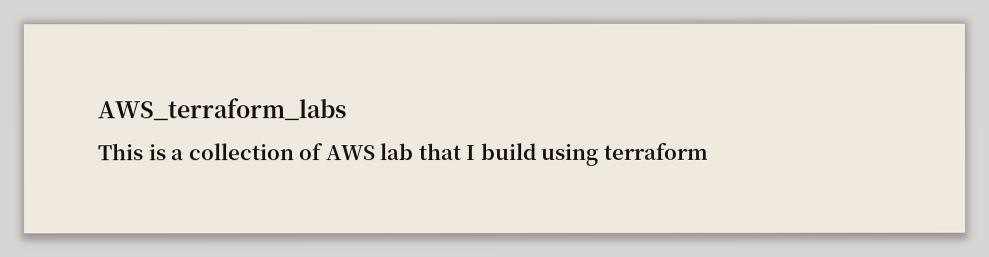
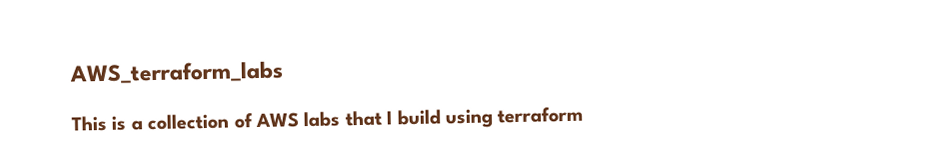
[380,143,415,161] lab -> [303,111,341,128] labs

